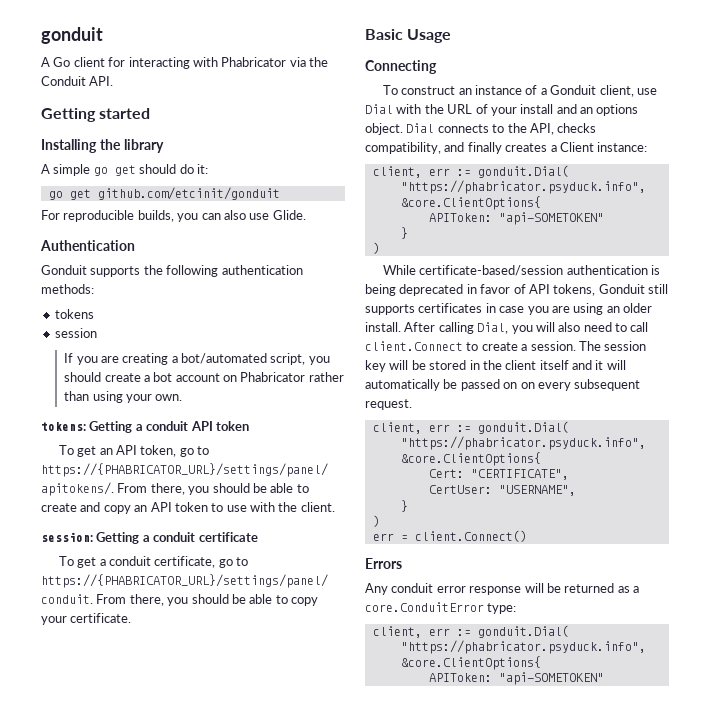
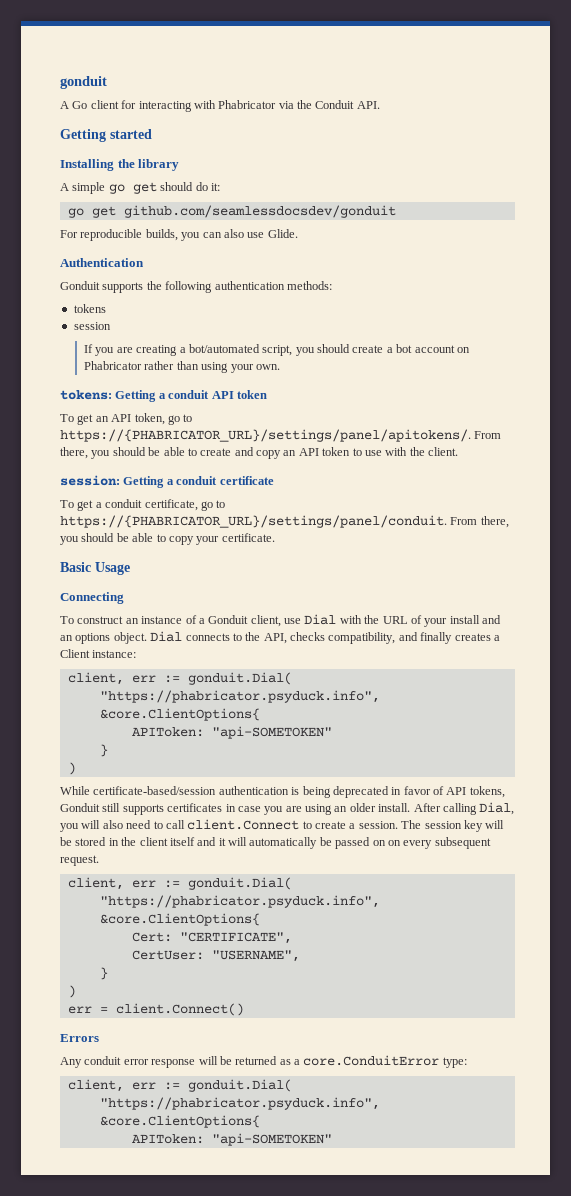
[97,187,280,200] github.com/etcinit/gonduit -> [123,205,396,218] github.com/seamlessdocsdev/gonduit

